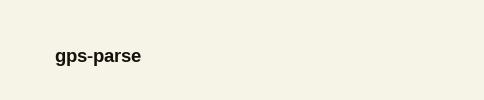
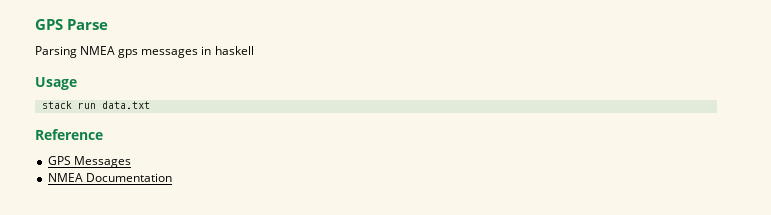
[55,51,141,66] gps-parse -> [35,19,108,30] [35,46,254,58] [35,77,77,90] [41,101,150,109] [35,129,103,140] [47,156,131,168] [47,173,172,182] GPS Parse // Parsing NMEA gps messages in haskell // Usage // stack run data.txt // Reference // GPS Messages // NMEA Documentation

